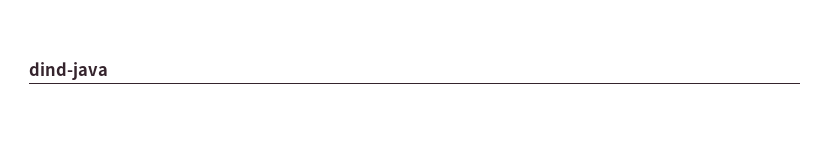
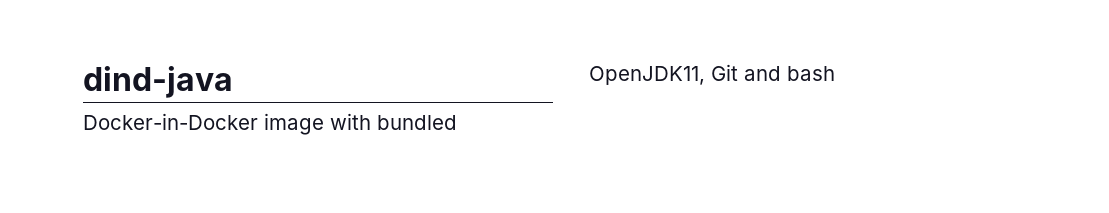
(108, 71) none -> [83,113,457,135] [589,64,835,85] // Docker-in-Docker image with bundled OpenJDK11, Git and bash

